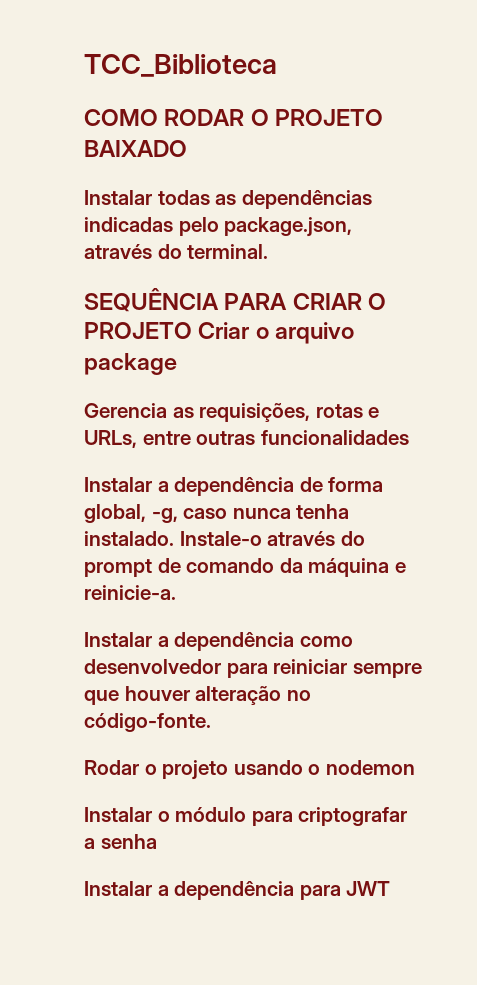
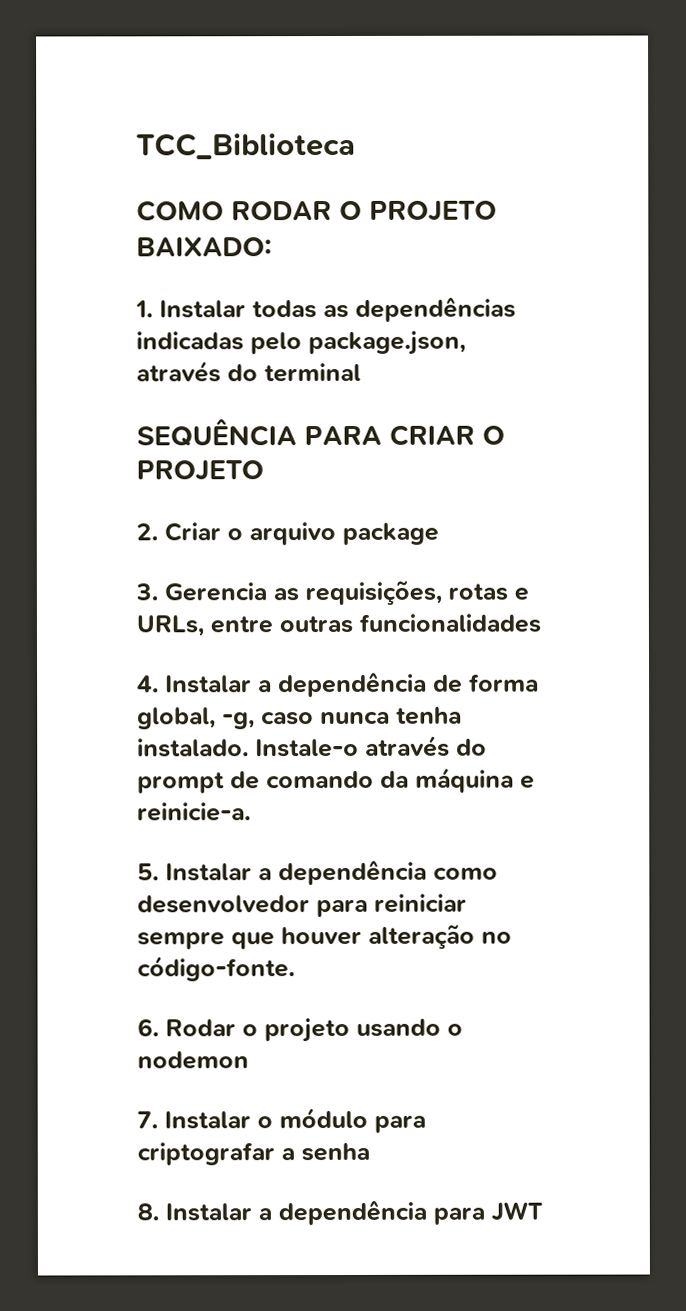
[84,140,187,157] BAIXADO // -> [136,237,272,257] [135,300,153,318] BAIXADO: // 1.
[187,244,269,259] terminal. -> [264,362,361,383] terminal
(192, 330) none -> [136,523,158,541] // 2.
(177, 364) none -> [135,583,158,601] 3.
(409, 437) none -> [137,675,159,693] 4.
(176, 592) none -> [137,863,159,881] 5.
(211, 722) none -> [137,1018,159,1037] 6.
(415, 767) none -> [137,1111,158,1129] 7.
(157, 841) none -> [137,1203,159,1221] 8.

